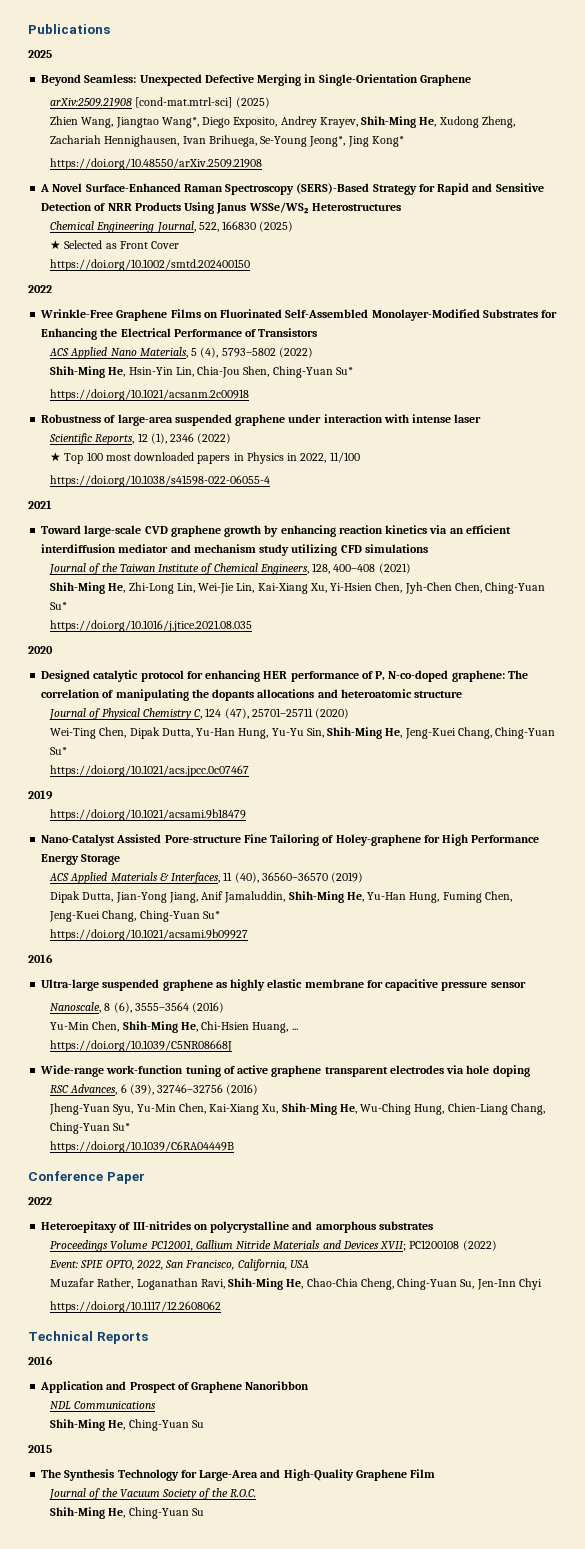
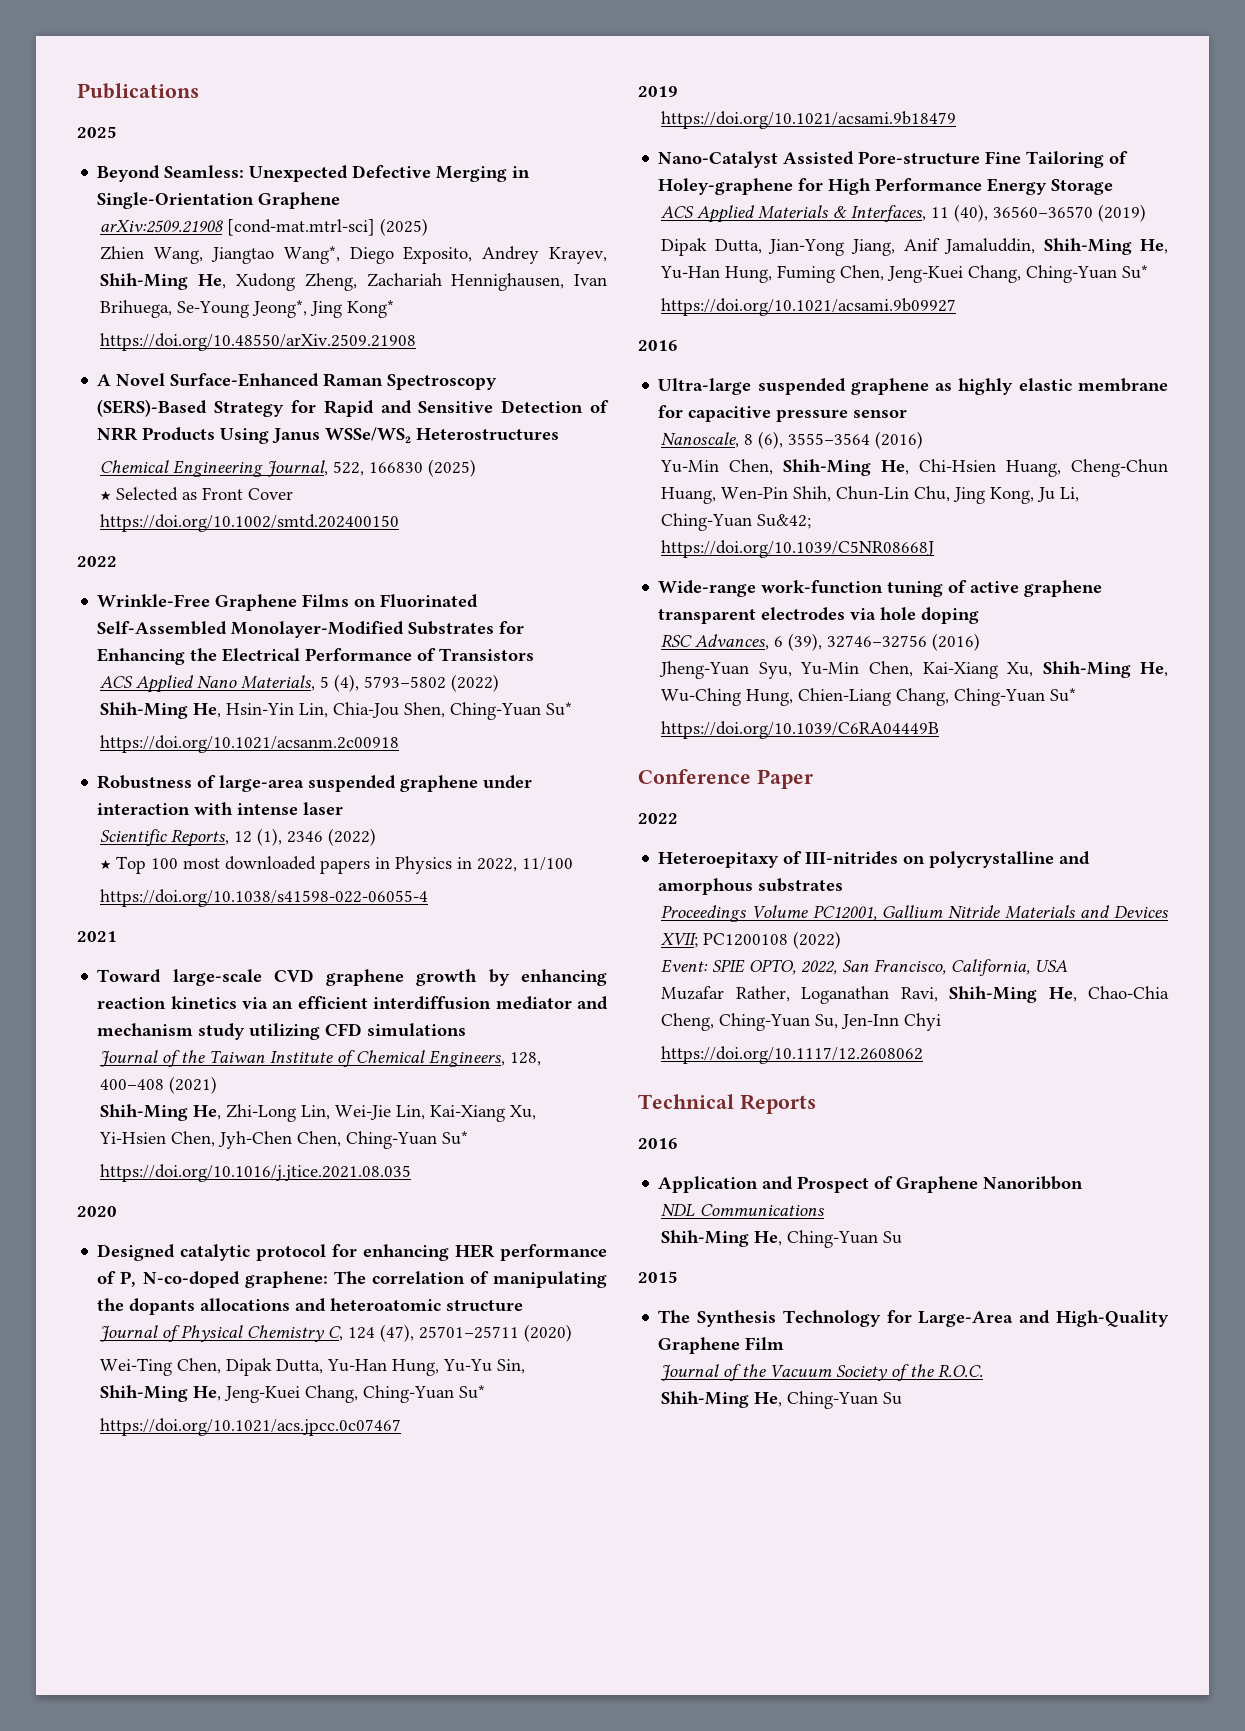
[291,1028,298,1030] ... -> [1071,459,1168,477] [661,486,1080,504] [661,513,812,531] Cheng-Chun Huang, Wen-Pin Shih, Chun-Lin Chu, Jing Kong, Ju Li, Ching-Yuan Su&42;

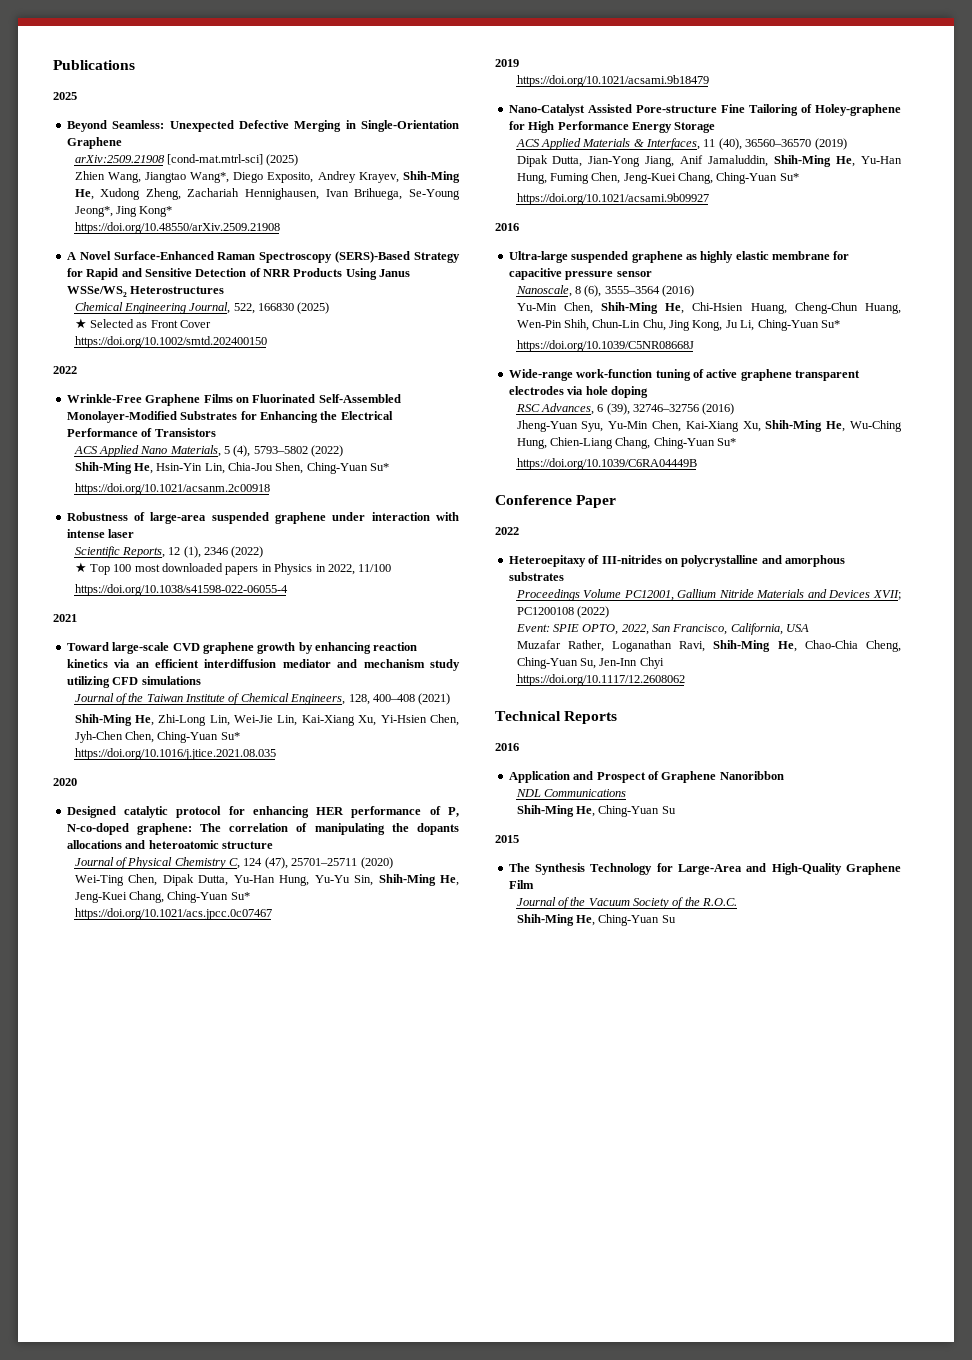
[757,514,812,529] Su&42; -> [820,320,840,328] Su*

